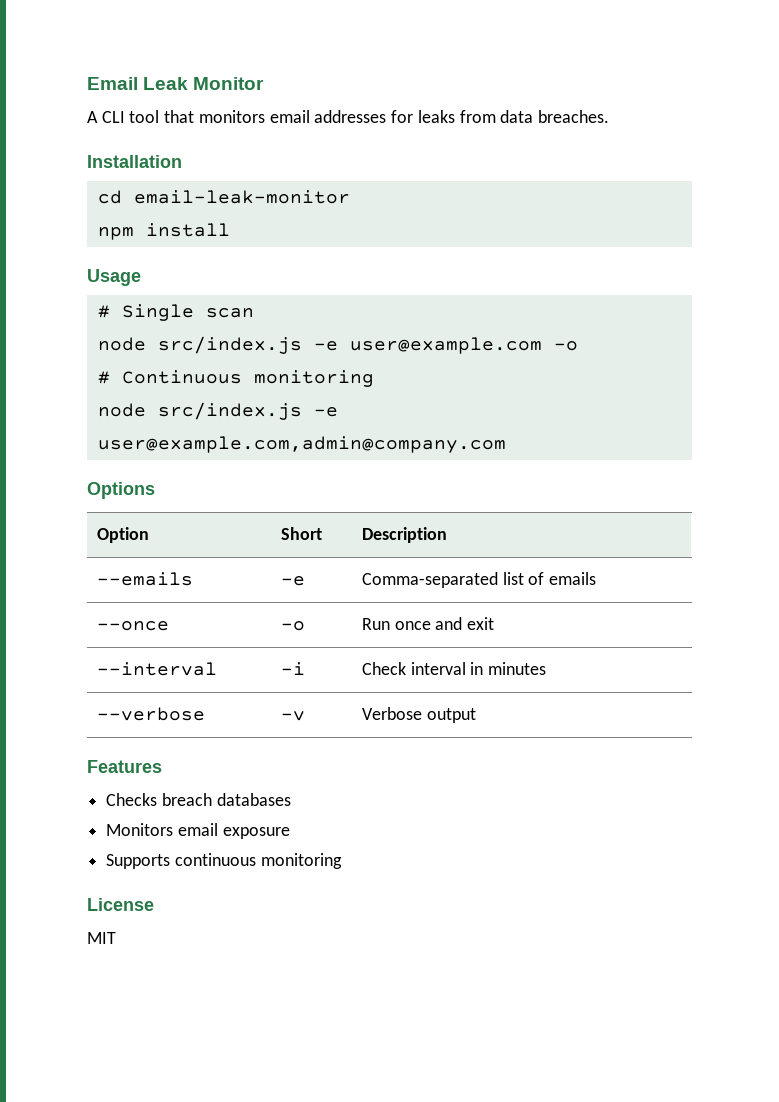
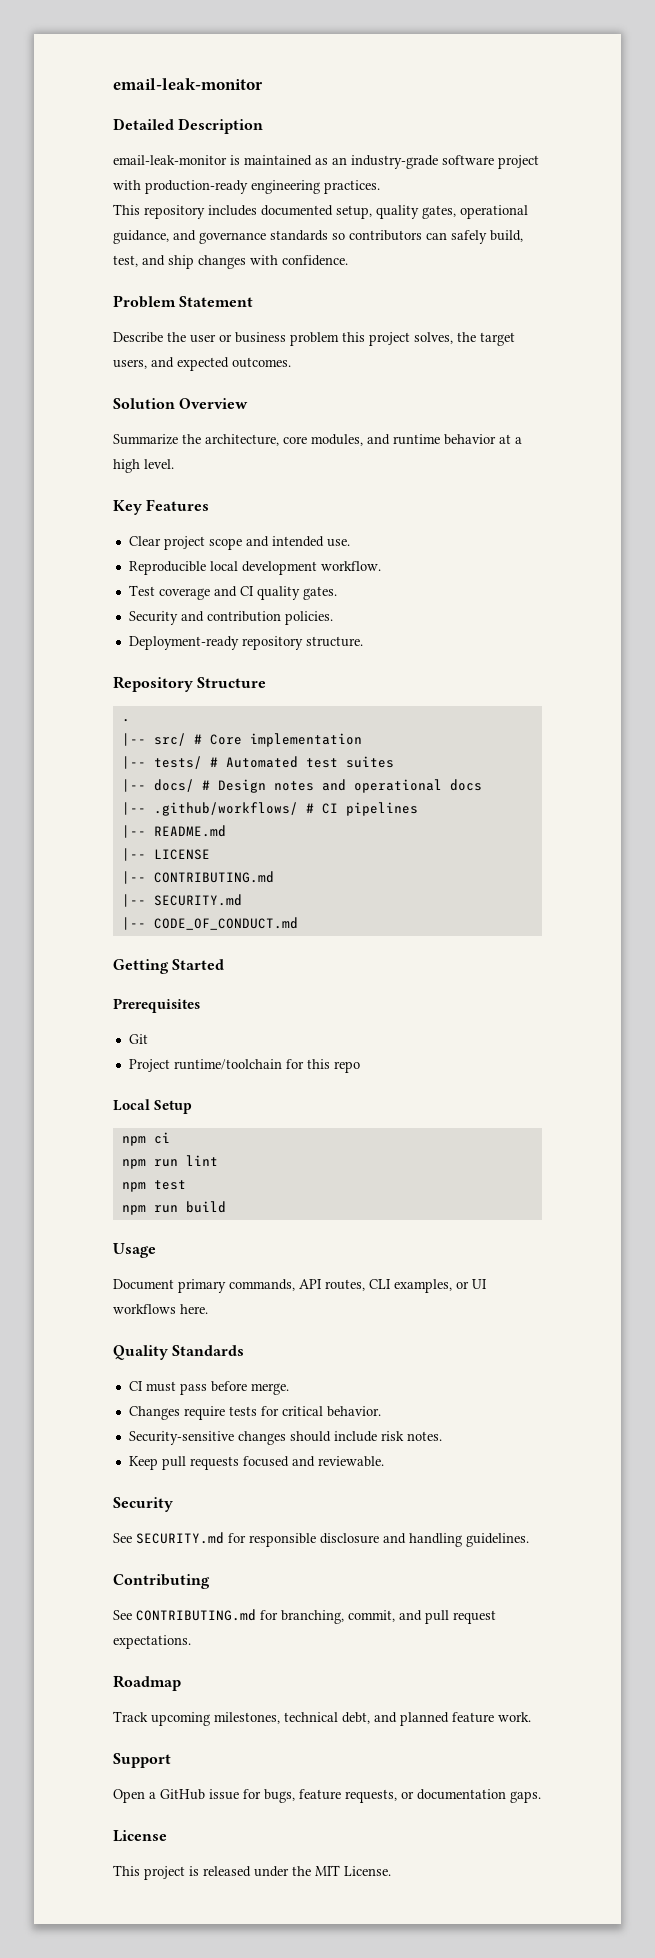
[87,77,265,90] [87,110,609,123] [87,155,182,168] [97,190,350,204] [97,223,230,240] [87,269,141,286] [97,304,254,321] [97,336,578,354] [97,370,374,387] [97,402,338,420] [97,436,506,453] [87,482,155,499] [96,527,149,543] [280,527,322,540] [361,527,447,543] [96,572,193,586] [280,576,305,586] [361,572,597,588] [96,621,169,631] [280,621,305,631] [361,617,495,630] [96,662,217,676] [280,662,305,675] [361,662,547,675] [96,707,205,721] [280,711,305,721] [361,707,476,723] [87,760,162,773] [106,793,291,806] [106,823,290,839] [106,853,342,869] [87,898,154,911] [87,932,116,944] Email Leak Monitor // A CLI tool that monitors email addresses for leaks from data breaches. // Installation // cd email-leak-monitor // npm install // Usage // # Single scan // node src/index.js -e user@example.com -o // # Continuous monitoring // node src/index.js -e user@example.com,admin@company.com // Options // Option | Short | Description // --emails | -e | Comma-separated list of emails // --once | -o | Run once and exit // --interval | -i | Check interval in minutes // --verbose | -v | Verbose output // Features // Checks breach databases // Monitors email exposure // Supports continuous monitoring // License // MIT -> [113,78,263,90] [113,118,264,134] [113,155,539,169] [113,180,380,194] [113,204,528,219] [113,230,523,244] [113,255,348,269] [113,295,254,308] [113,332,515,346] [113,357,291,371] [113,398,249,409] [113,434,522,446] [113,459,174,473] [113,499,210,515] [128,536,350,550] [128,561,381,575] [128,585,337,600] [128,611,333,625] [128,636,363,650] [113,676,267,692] [121,719,130,722] [121,733,362,747] [121,756,394,769] [121,779,482,793] [121,802,418,816] [121,825,226,838] [121,848,210,861] [121,871,274,884] [121,894,242,907] [121,917,298,930] [113,959,225,974] [113,998,200,1013] [128,1034,148,1044] [128,1059,360,1073] [113,1099,193,1114] [121,1132,170,1146] [121,1155,218,1169] [121,1180,186,1192] [121,1201,226,1215] [113,1243,156,1258] [113,1279,487,1293] [113,1304,208,1314] [113,1345,245,1360] [128,1381,289,1395] [128,1406,381,1420] [128,1431,442,1445] [128,1456,384,1470] [113,1497,173,1512] [113,1532,529,1547] [113,1574,210,1589] [113,1609,496,1624] [113,1635,191,1649] [113,1675,181,1691] [113,1711,531,1726] [113,1753,171,1768] [113,1789,541,1803] [113,1830,167,1842] [113,1865,391,1880] email-leak-monitor // Detailed Description // email-leak-monitor is maintained as an industry-grade software project with production-ready engineering practices. // This repository includes documented setup, quality gates, operational guidance, and governance standards so contributors can safely build, test, and ship changes with confidence. // Problem Statement // Describe the user or business problem this project solves, the target users, and expected outcomes. // Solution Overview // Summarize the architecture, core modules, and runtime behavior at a high level. // Key Features // Clear project scope and intended use. // Reproducible local development workflow. // Test coverage and CI quality gates. // Security and contribution policies. // Deployment-ready repository structure. // Repository Structure // . // |-- src/ # Core implementation // |-- tests/ # Automated test suites // |-- docs/ # Design notes and operational docs // |-- .github/workflows/ # CI pipelines // |-- README.md // |-- LICENSE // |-- CONTRIBUTING.md // |-- SECURITY.md // |-- CODE_OF_CONDUCT.md // Getting Started // Prerequisites // Git // Project runtime/toolchain for this repo // Local Setup // npm ci // npm run lint // npm test // npm run build // Usage // Document primary commands, API routes, CLI examples, or UI workflows here. // Quality Standards // CI must pass before merge. // Changes require tests for critical behavior. // Security-sensitive changes should include risk notes. // Keep pull requests focused and reviewable. // Security // See SECURITY.md for responsible disclosure and handling guidelines. // Contributing // See CONTRIBUTING.md for branching, commit, and pull request expectations. // Roadmap // Track upcoming milestones, technical debt, and planned feature work. // Support // Open a GitHub issue for bugs, feature requests, or documentation gaps. // License // This project is released under the MIT License.

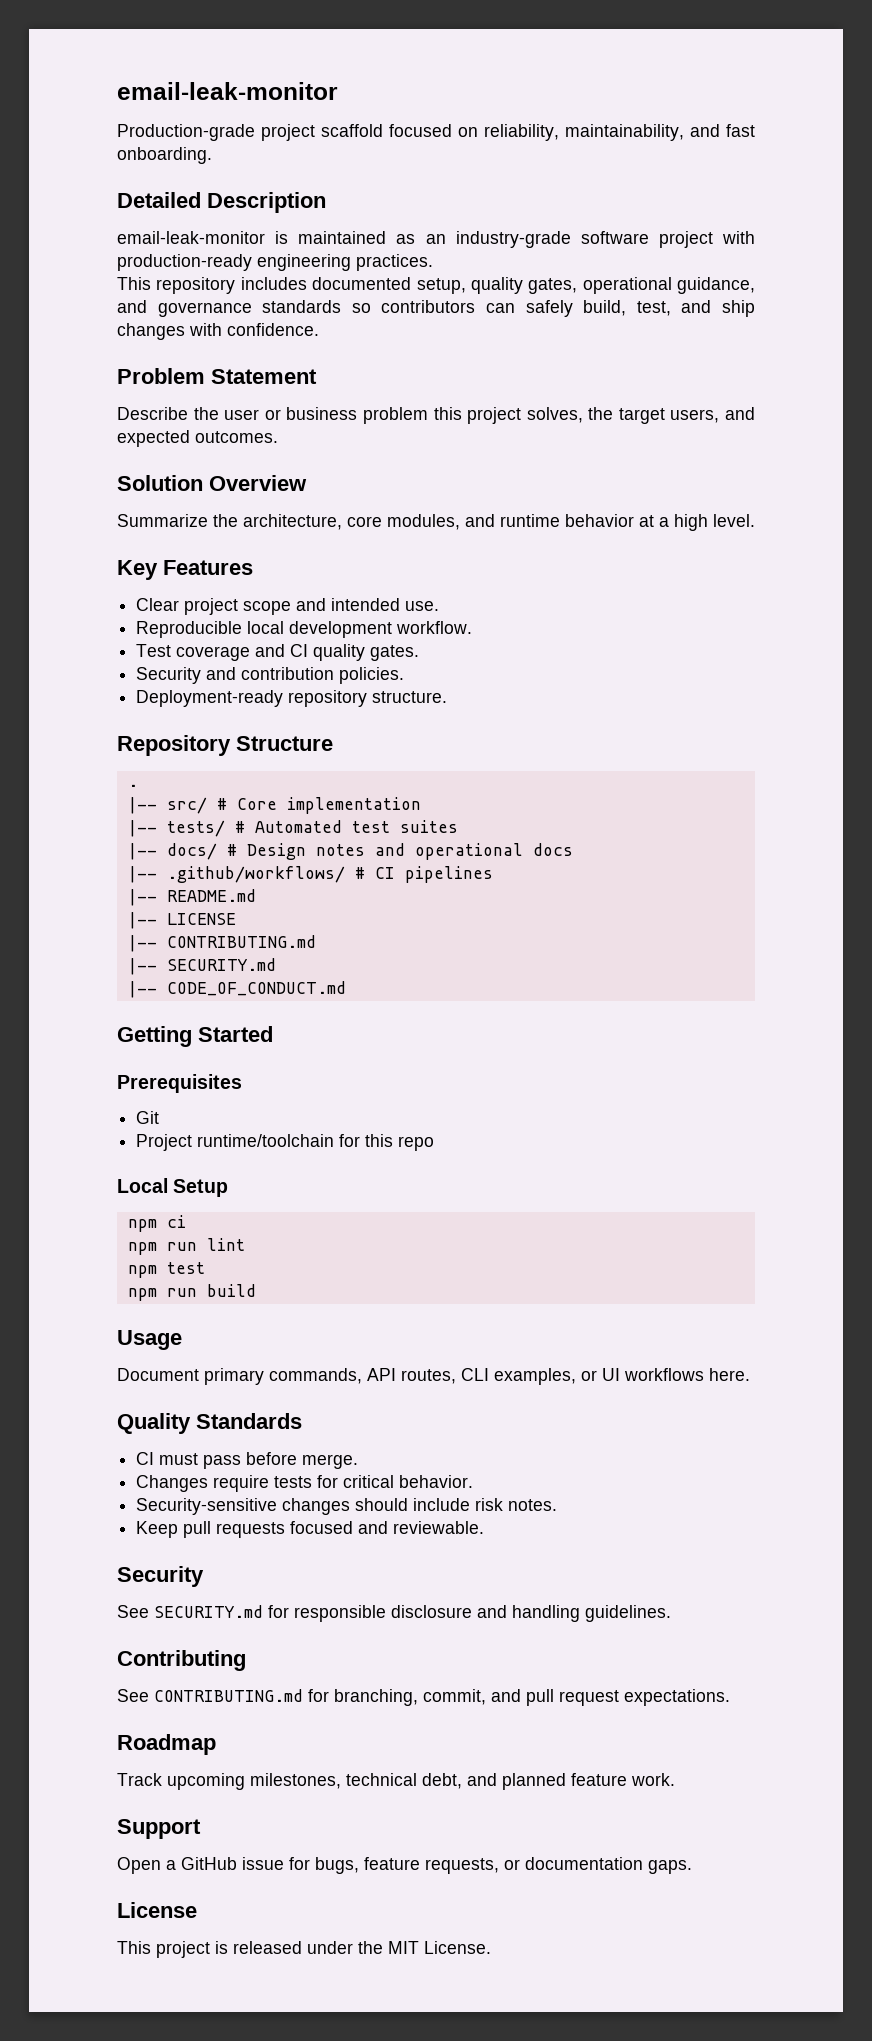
[113,78,263,90] email-leak-monitor -> [117,82,338,100] [117,124,755,141] [117,147,212,164] email-leak-monitor // Production-grade project scaffold focused on reliability, maintainability, and fast onboarding.

